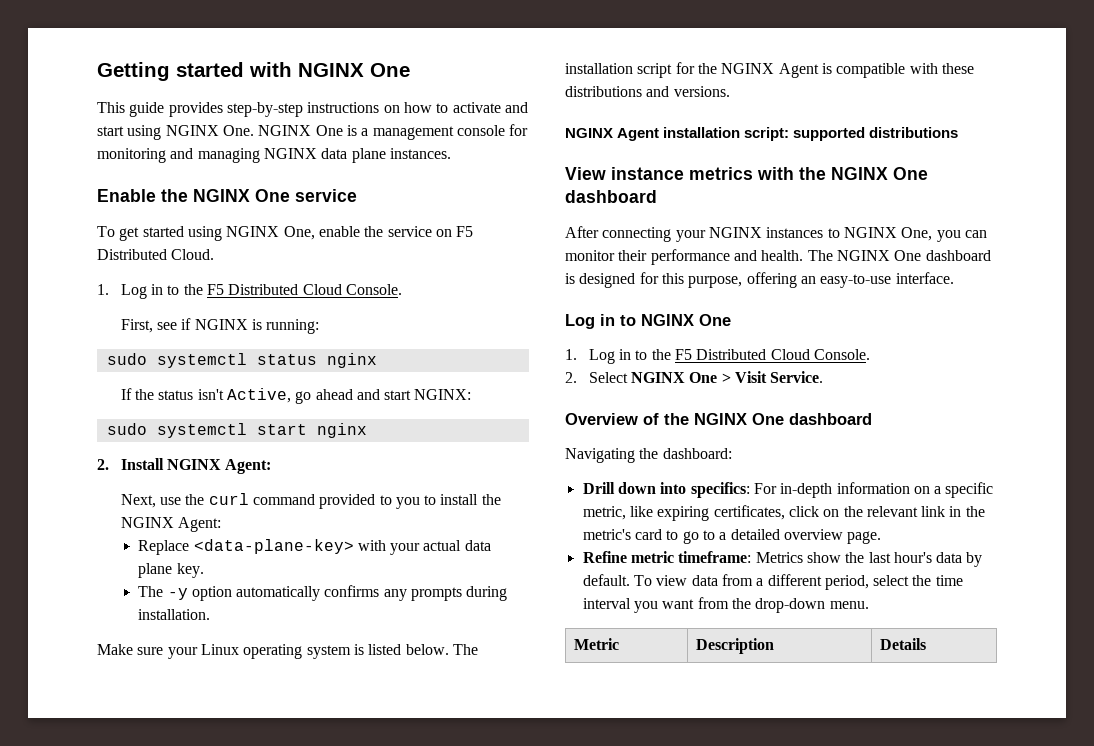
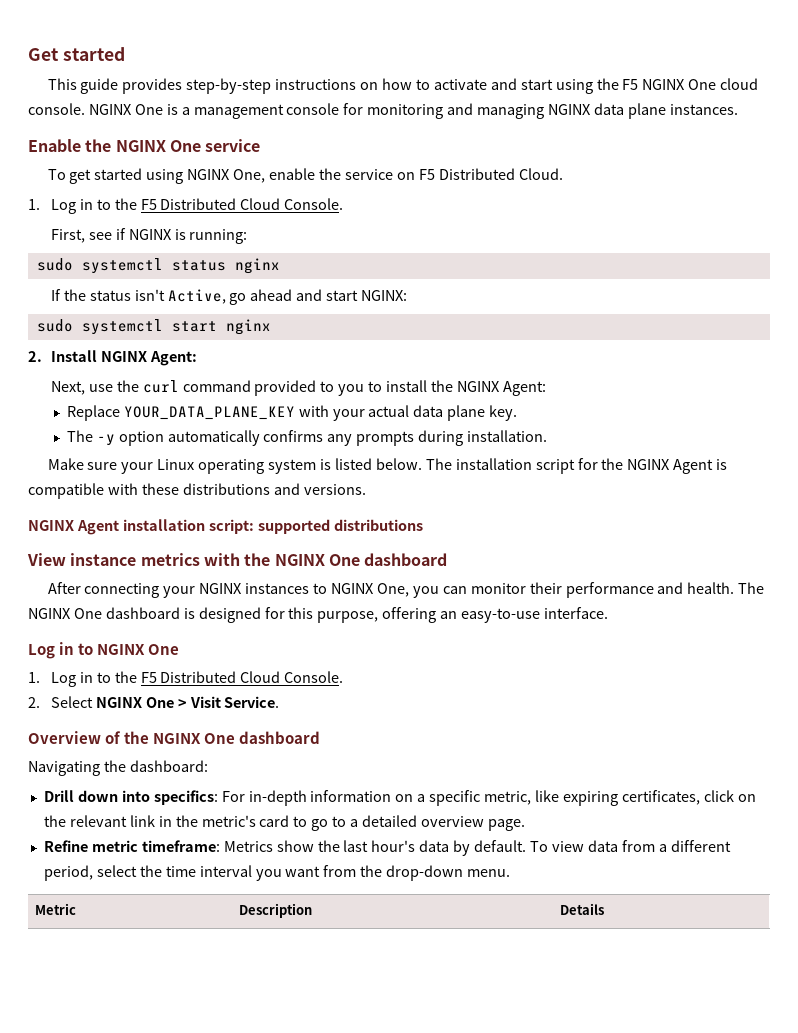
[97,62,410,81] Getting started with NGINX One -> [28,47,125,61] Get started
[165,125,254,136] NGINX One. -> [596,78,759,90] [28,103,85,115] the F5 NGINX One cloud console.
[193,539,354,554] <data-plane-key> -> [123,406,295,420] YOUR_DATA_PLANE_KEY

